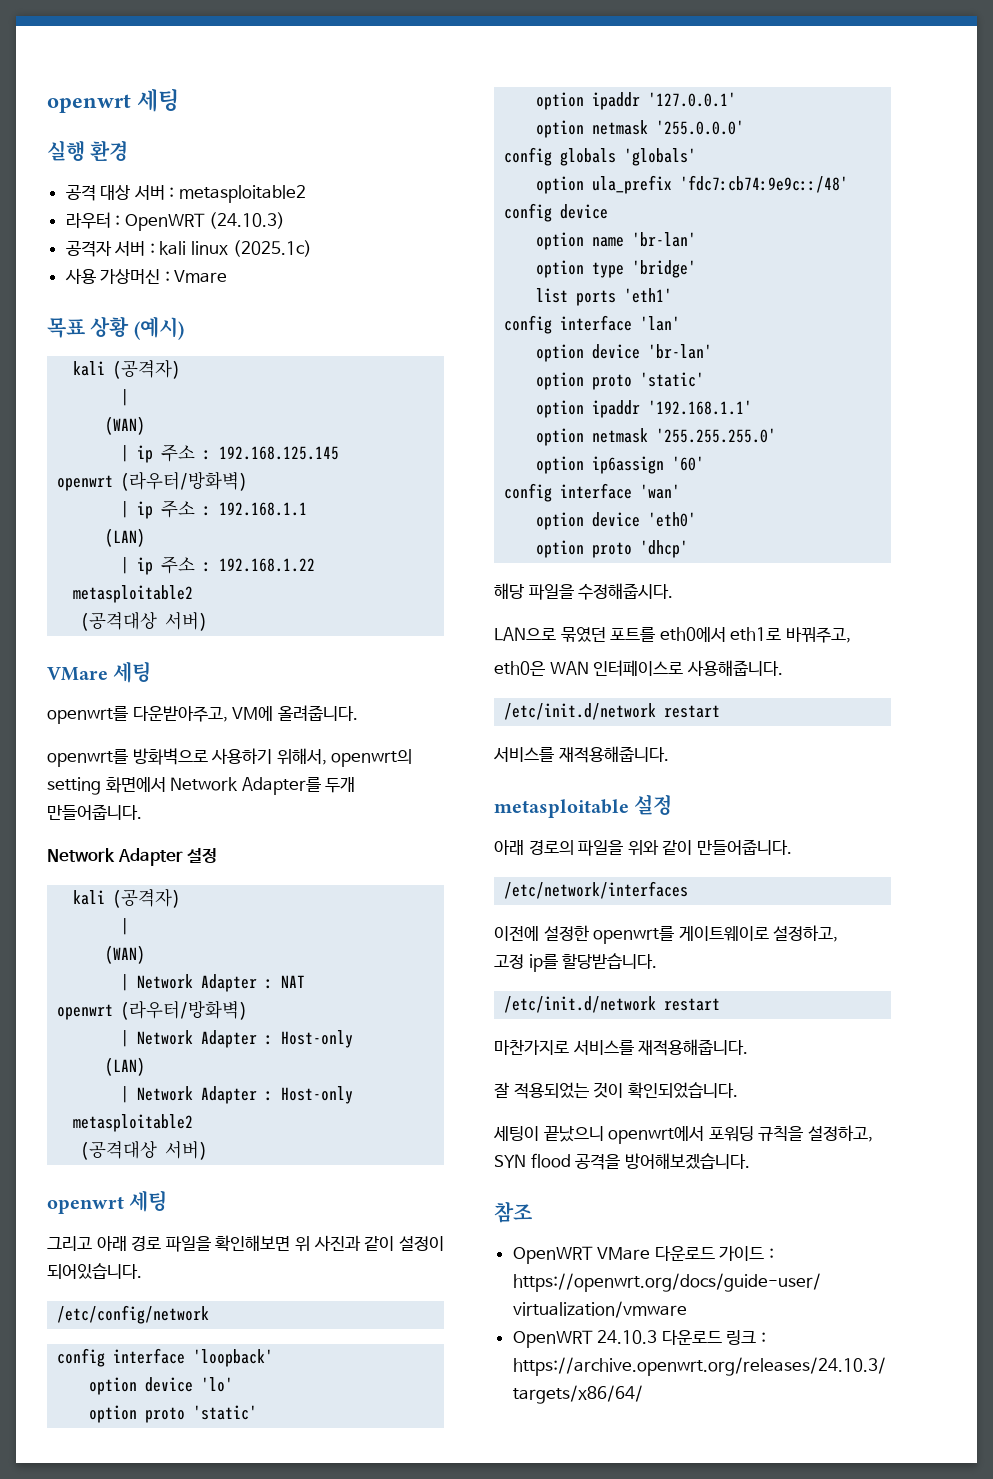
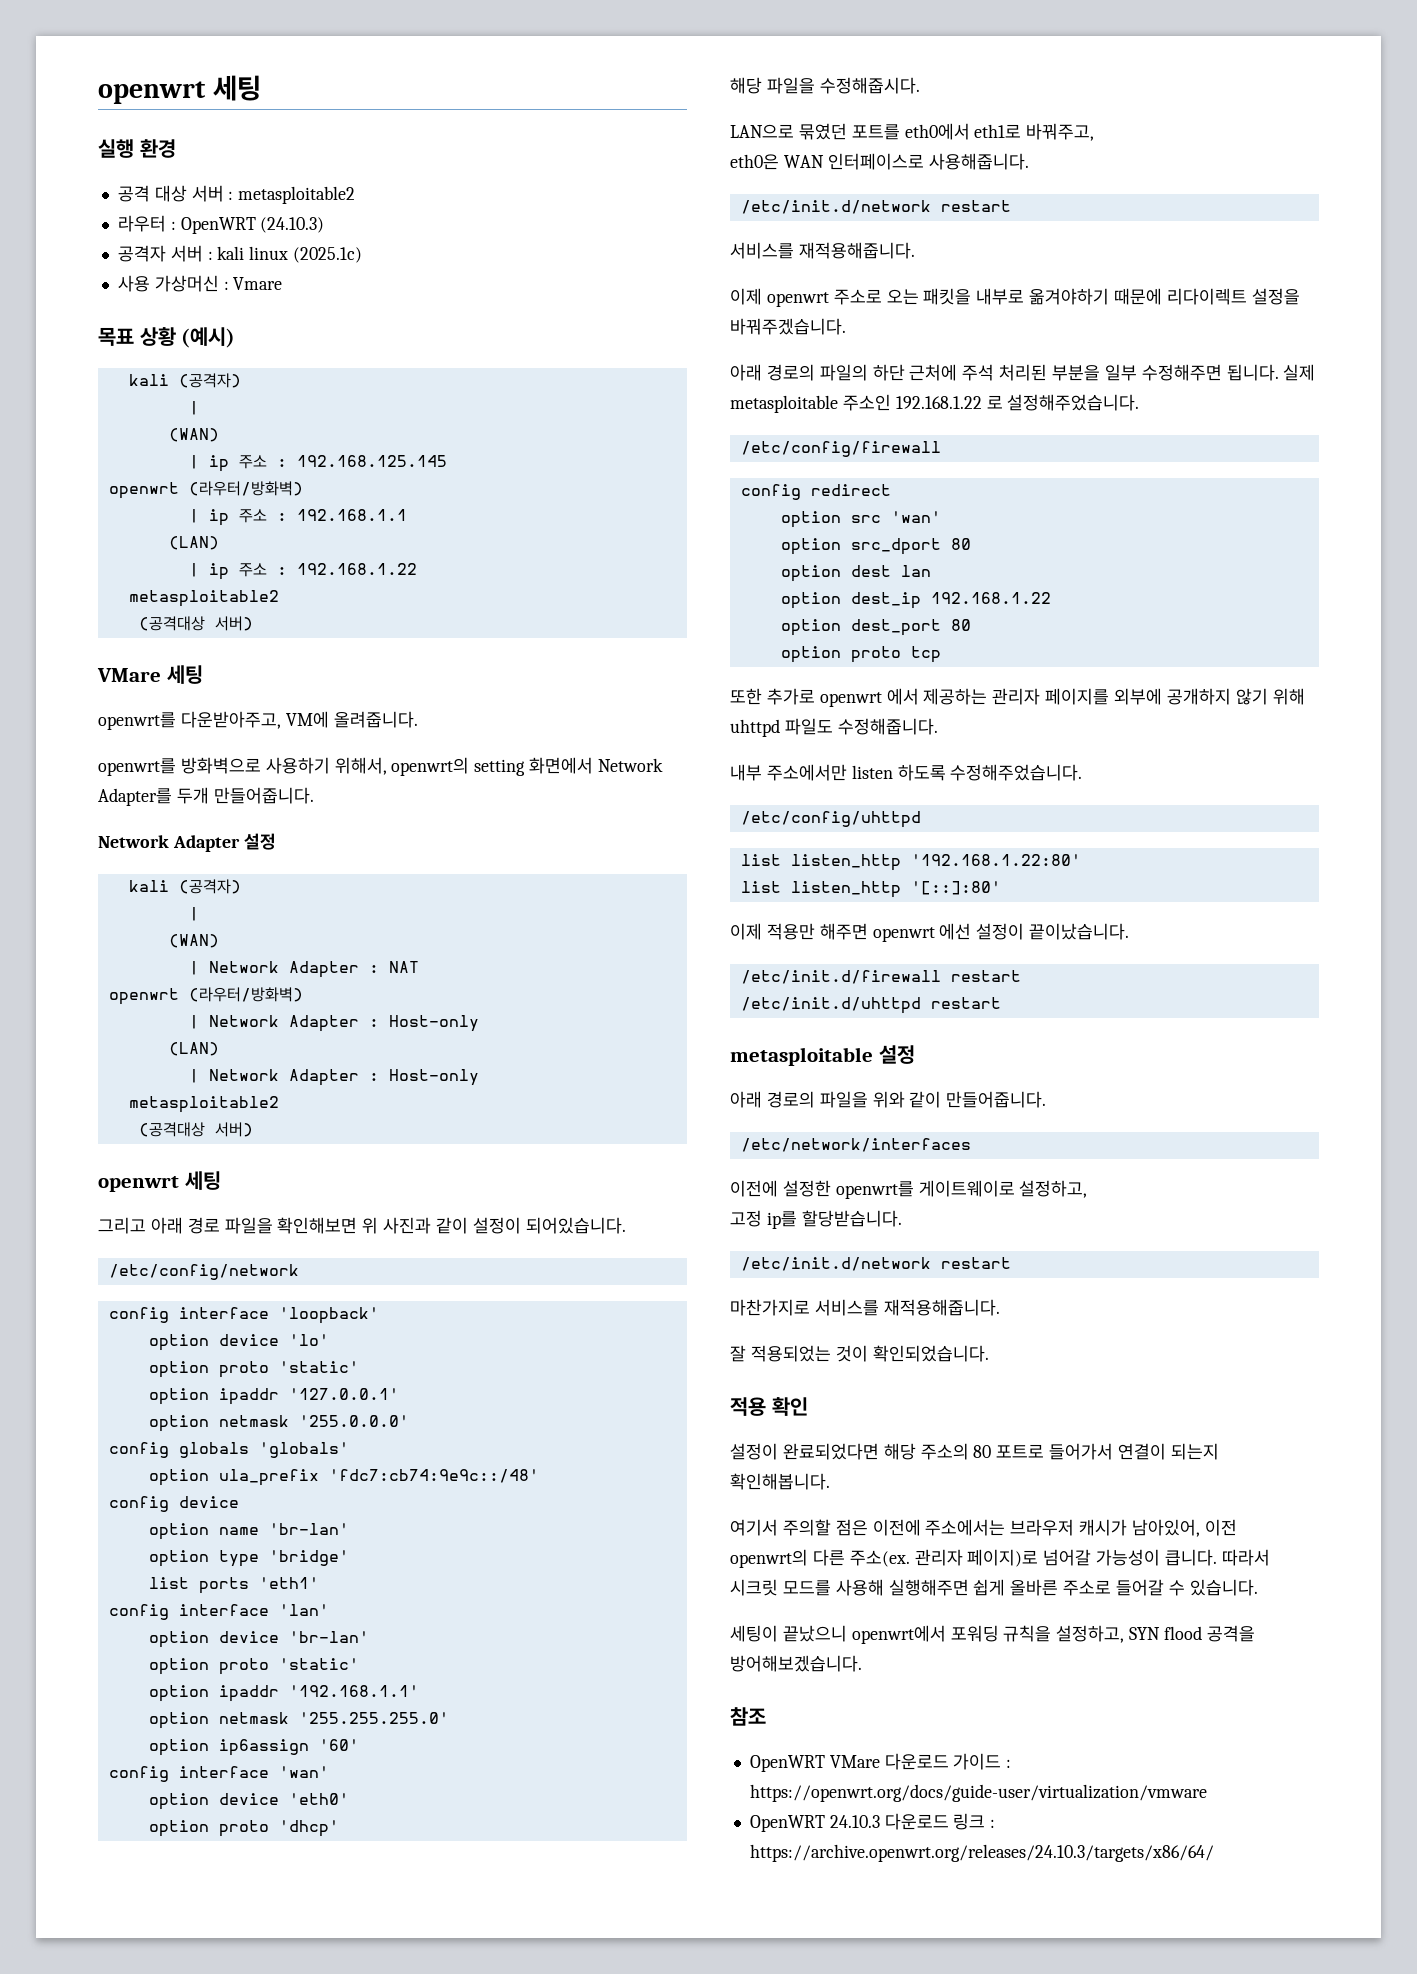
(669, 754) none -> [730,288,1300,307] [730,318,846,335] [730,364,1316,381] [730,394,1140,413] [740,441,941,457] [740,484,891,500] [780,511,941,528] [780,538,971,555] [780,565,931,582] [780,592,1051,609] [780,619,971,636] [780,646,941,663] [730,688,1305,707] [730,718,938,737] [730,764,1083,781] [740,811,921,828] [740,854,1081,871] [740,881,1001,898] [730,923,1130,942] [740,970,1021,984] [740,997,1001,1014] // 이제 openwrt 주소로 오는 패킷을 내부로 옮겨야하기 때문에 리다이렉트 설정을 바꿔주겠습니다. // 아래 경로의 파일의 하단 근처에 주석 처리된 부분을 일부 수정해주면 됩니다. 실제 metasploitable 주소인 192.168.1.22 로 설정해주었습니다. // /etc/config/firewall // config redirect // option src 'wan' // option src_dport 80 // option dest lan // option dest_ip 192.168.1.22 // option dest_port 80 // option proto tcp // 또한 추가로 openwrt 에서 제공하는 관리자 페이지를 외부에 공개하지 않기 위해 uhttpd 파일도 수정해줍니다. // 내부 주소에서만 listen 하도록 수정해주었습니다. // /etc/config/uhttpd // list listen_http '192.168.1.22:80' // list listen_http '[::]:80' // 이제 적용만 해주면 openwrt 에선 설정이 끝이났습니다. // /etc/init.d/firewall restart // /etc/init.d/uhttpd restart
(738, 1090) none -> [730,1397,808,1416] [730,1443,1219,1460] [730,1473,830,1490] [730,1519,1237,1537] [730,1549,1270,1568] [730,1579,1258,1596] // 적용 확인 // 설정이 완료되었다면 해당 주소의 80 포트로 들어가서 연결이 되는지 확인해봅니다. // 여기서 주의할 점은 이전에 주소에서는 브라우저 캐시가 남아있어, 이전 openwrt의 다른 주소(ex. 관리자 페이지)로 넘어갈 가능성이 큽니다. 따라서 시크릿 모드를 사용해 실행해주면 쉽게 올바른 주소로 들어갈 수 있습니다.

